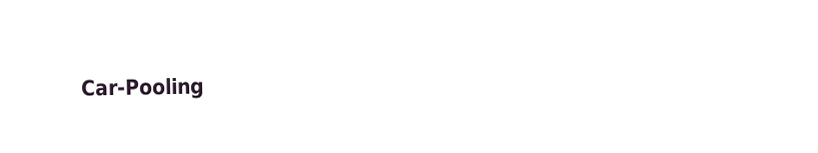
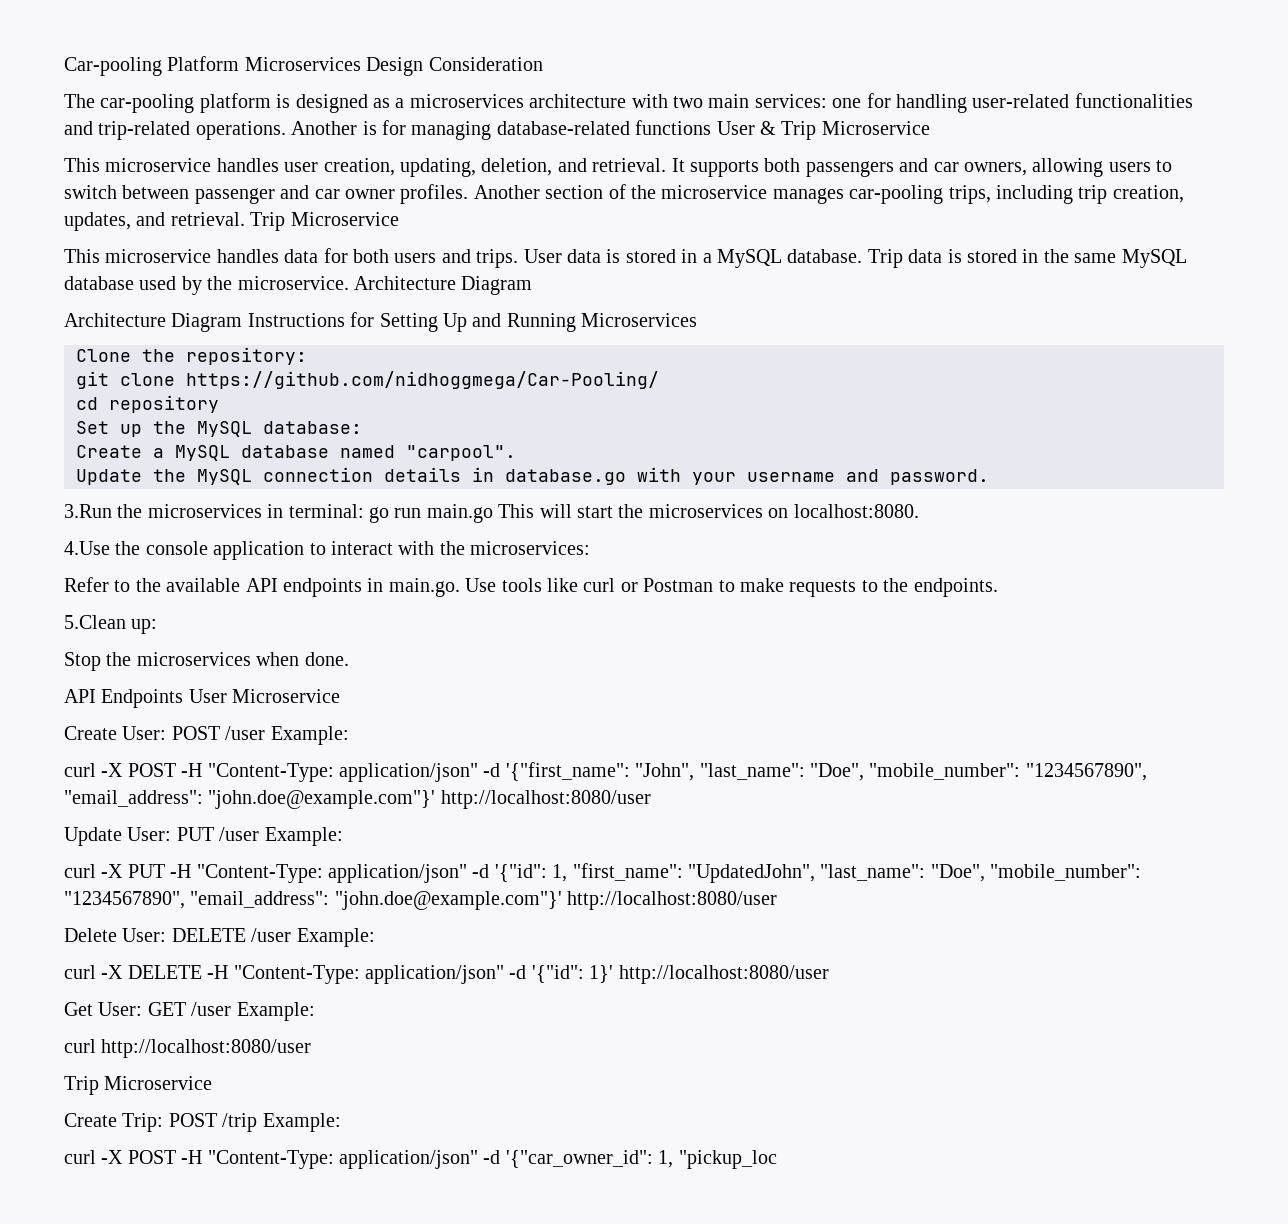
[81,77,205,101] Car-Pooling -> [64,56,543,76] [64,93,1193,113] [64,120,930,140] [64,158,1173,177] [64,184,1184,204] [64,212,399,231] [64,248,1187,268] [64,276,533,295] [64,312,698,332] [76,347,307,365] [76,371,659,389] [76,395,219,413] [76,421,362,437] [76,445,516,461] [76,467,989,485] [64,504,919,523] [64,541,591,560] [64,577,998,597] [64,615,158,634] [64,652,349,671] [64,689,341,708] [64,726,349,745] [64,762,1147,782] [64,790,651,809] [64,827,343,846] [64,863,1142,883] [64,891,778,910] [64,928,375,947] [64,965,829,984] [64,1002,315,1021] [64,1039,312,1058] [64,1076,213,1095] [64,1113,341,1132] [64,1150,777,1169] Car-pooling Platform Microservices Design Consideration // The car-pooling platform is designed as a microservices architecture with two main services: one for handling user-related functionalities and trip-related operations. Another is for managing database-related functions User & Trip Microservice // This microservice handles user creation, updating, deletion, and retrieval. It supports both passengers and car owners, allowing users to switch between passenger and car owner profiles. Another section of the microservice manages car-pooling trips, including trip creation, updates, and retrieval. Trip Microservice // This microservice handles data for both users and trips. User data is stored in a MySQL database. Trip data is stored in the same MySQL database used by the microservice. Architecture Diagram // Architecture Diagram Instructions for Setting Up and Running Microservices // Clone the repository: // git clone https://github.com/nidhoggmega/Car-Pooling/ // cd repository // Set up the MySQL database: // Create a MySQL database named "carpool". // Update the MySQL connection details in database.go with your username and password. // 3.Run the microservices in terminal: go run main.go This will start the microservices on localhost:8080. // 4.Use the console application to interact with the microservices: // Refer to the available API endpoints in main.go. Use tools like curl or Postman to make requests to the endpoints. // 5.Clean up: // Stop the microservices when done. // API Endpoints User Microservice // Create User: POST /user Example: // curl -X POST -H "Content-Type: application/json" -d '{"first_name": "John", "last_name": "Doe", "mobile_number": "1234567890", "email_address": "john.doe@example.com"}' http://localhost:8080/user // Update User: PUT /user Example: // curl -X PUT -H "Content-Type: application/json" -d '{"id": 1, "first_name": "UpdatedJohn", "last_name": "Doe", "mobile_number": "1234567890", "email_address": "john.doe@example.com"}' http://localhost:8080/user // Delete User: DELETE /user Example: // curl -X DELETE -H "Content-Type: application/json" -d '{"id": 1}' http://localhost:8080/user // Get User: GET /user Example: // curl http://localhost:8080/user // Trip Microservice // Create Trip: POST /trip Example: // curl -X POST -H "Content-Type: application/json" -d '{"car_owner_id": 1, "pickup_loc

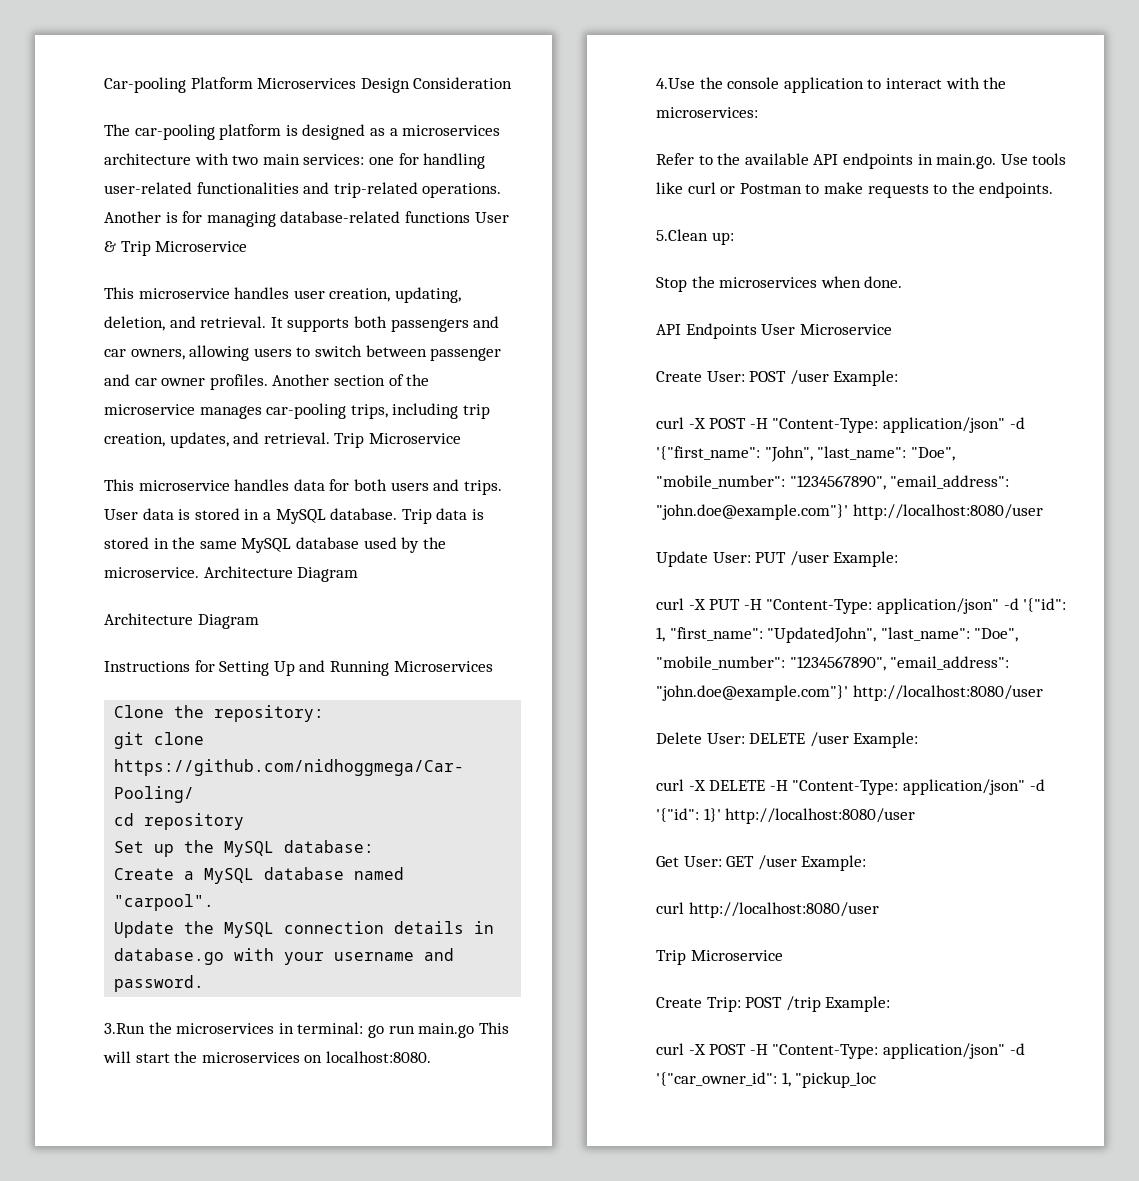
(243, 322) none -> (259, 621) //

